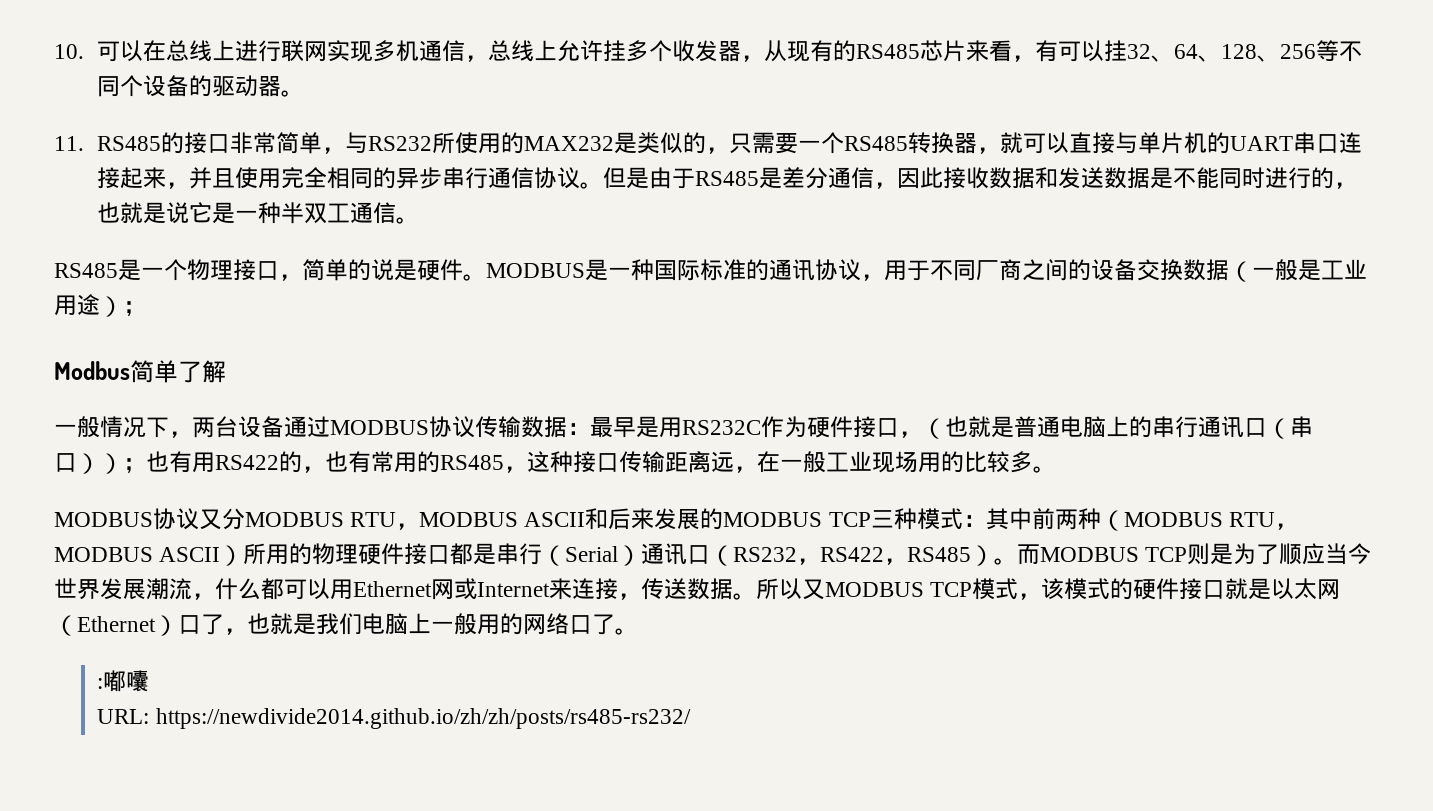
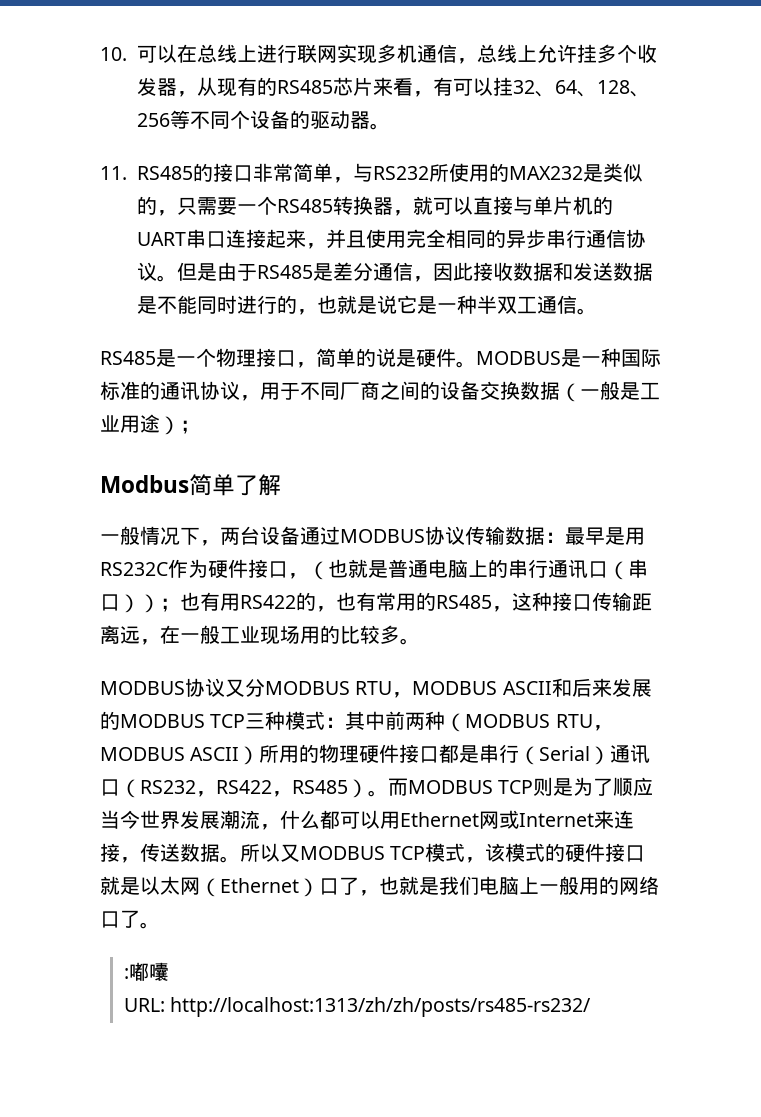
[155,708,691,729] https://newdivide2014.github.io/zh/zh/posts/rs485-rs232/ -> [169,997,591,1017] http://localhost:1313/zh/zh/posts/rs485-rs232/

